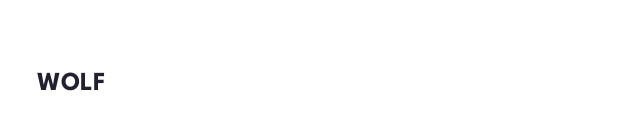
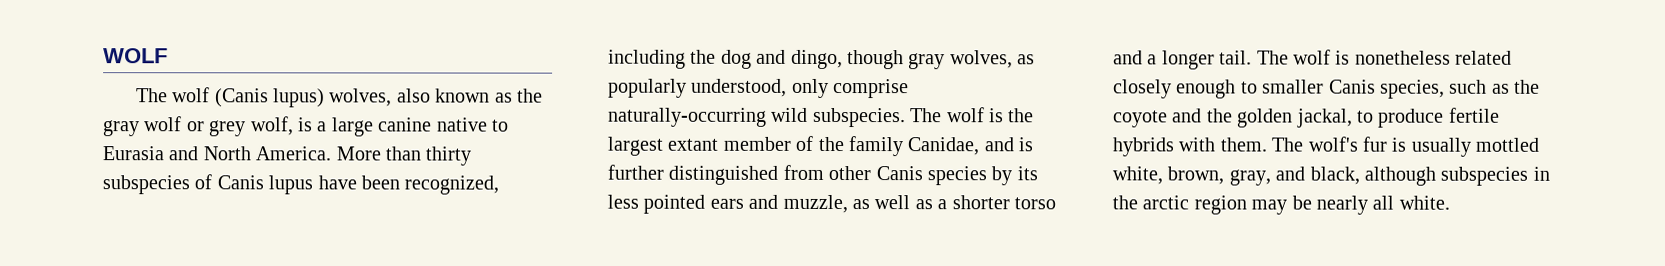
(105, 81) none -> [135,87,544,108] [102,116,509,137] [102,146,472,166] [102,174,500,195] [608,49,1036,70] [608,78,910,99] [608,107,1035,128] [607,135,1034,157] [607,164,1038,186] [607,194,1056,214] [1113,49,1513,70] [1113,79,1541,99] [1113,107,1500,128] [1112,136,1540,157] [1112,166,1550,186] [1112,195,1450,215] // The wolf (Canis lupus) wolves, also known as the gray wolf or grey wolf, is a large canine native to Eurasia and North America. More than thirty subspecies of Canis lupus have been recognized, including the dog and dingo, though gray wolves, as popularly understood, only comprise naturally-occurring wild subspecies. The wolf is the largest extant member of the family Canidae, and is further distinguished from other Canis species by its less pointed ears and muzzle, as well as a shorter torso and a longer tail. The wolf is nonetheless related closely enough to smaller Canis species, such as the coyote and the golden jackal, to produce fertile hybrids with them. The wolf's fur is usually mottled white, brown, gray, and black, although subspecies in the arctic region may be nearly all white.

